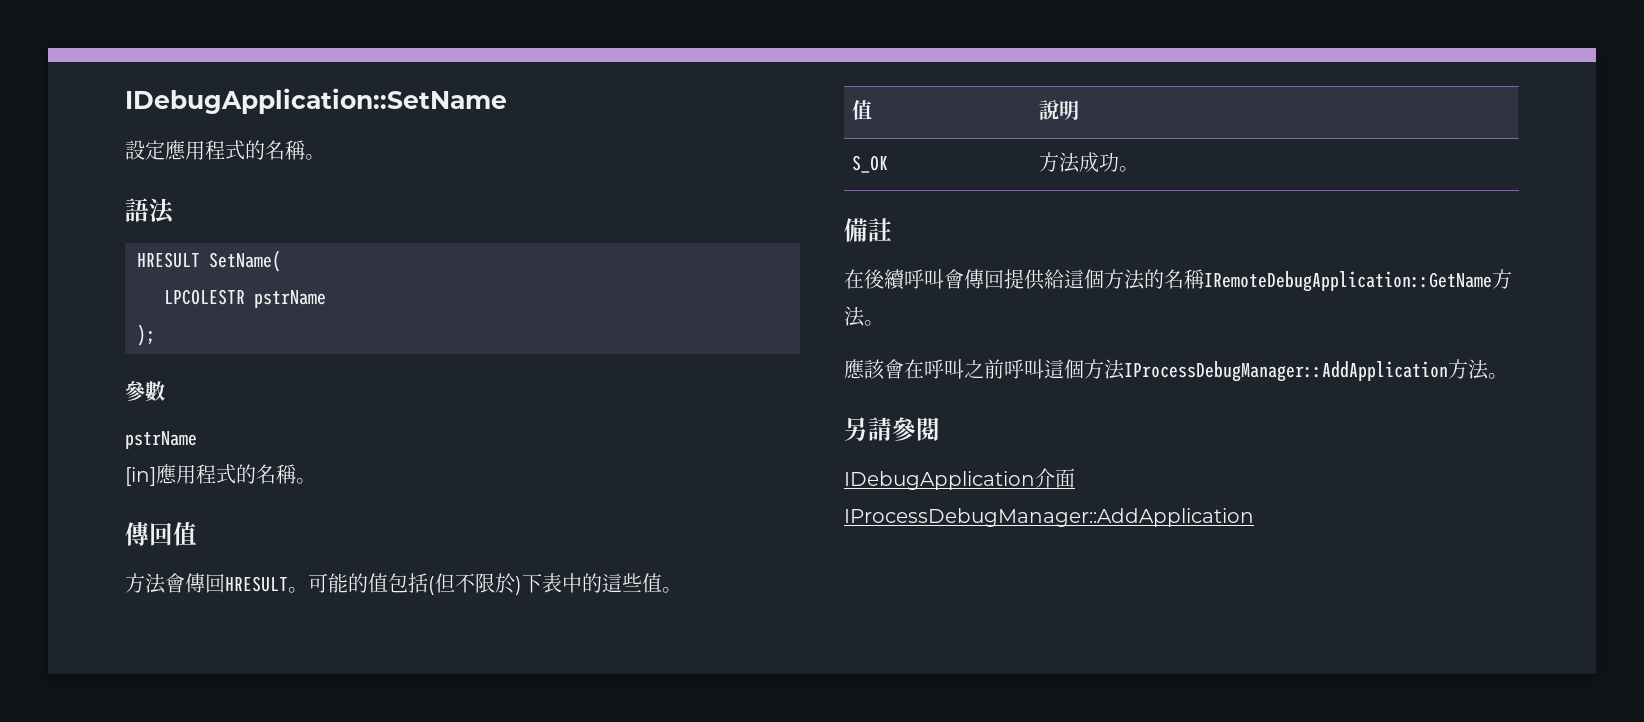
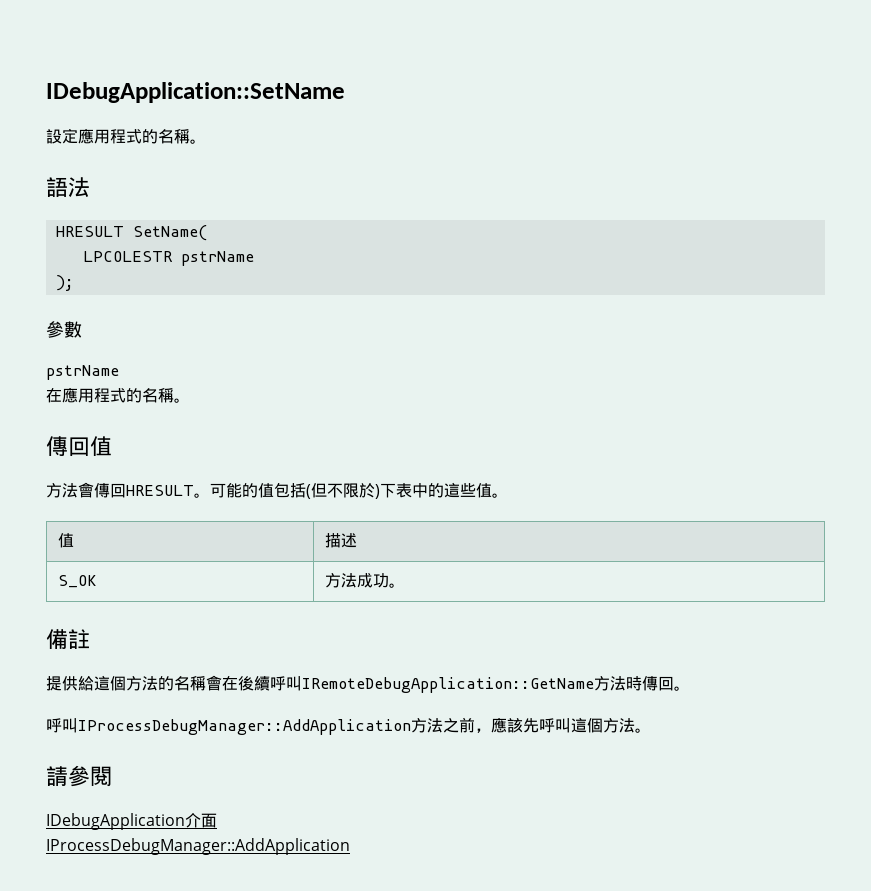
[125,467,156,486] [in] -> [46,388,62,403] 在
[1039,99,1080,120] 說明 -> [324,533,357,548] 描述
[844,269,1004,290] 在後續呼叫會傳回 -> (90, 639) none
(1205, 279) none -> [206,675,302,691] 會在後續呼叫
[864,320,884,326] [844,359,1004,380] 。 // 應該會在呼叫之前 -> [626,676,690,691] [46,717,539,735] 時傳回。 // 呼叫IProcessDebugManager::AddApplication方法之前，應該先
[1124,359,1508,382] [844,417,868,441] IProcessDebugManager::AddApplication方法。 // 另 -> [635,728,651,733] 。 //

